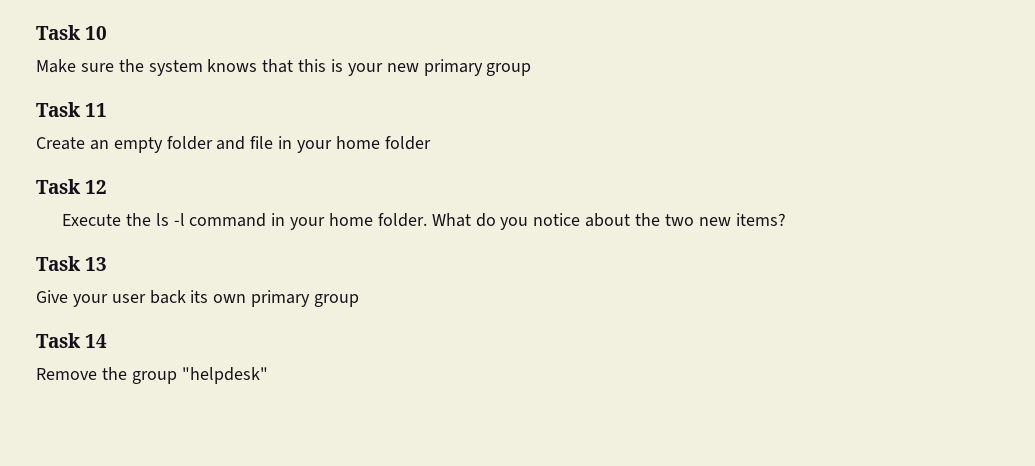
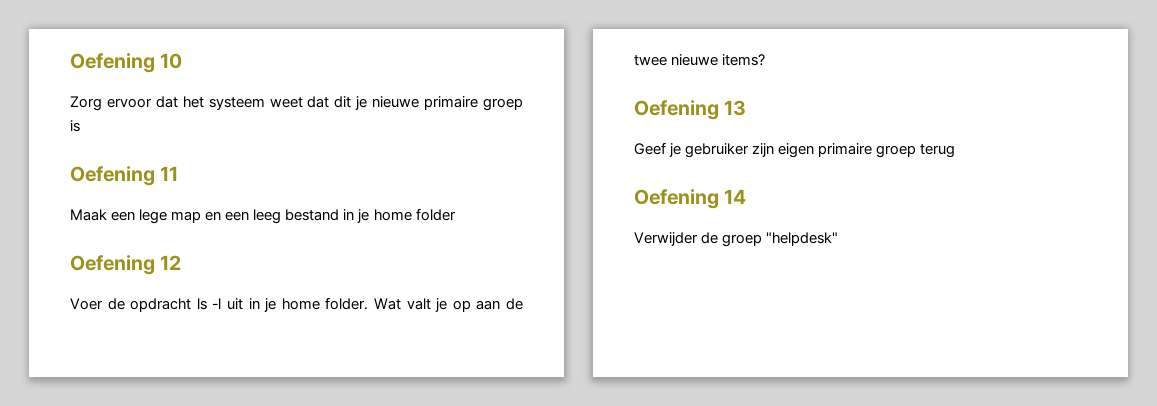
[36,25,81,40] Task -> [70,53,155,73] Oefening
[36,59,532,76] [36,102,108,117] [36,136,333,153] Make sure the system knows that this is your new primary group // Task 11 // Create an empty folder and file in your -> [70,96,524,111] [70,120,80,132] [70,166,179,186] [70,209,370,224] Zorg ervoor dat het systeem weet dat dit je nieuwe primaire groep is // Oefening 11 // Maak een lege map en een leeg bestand in je
[36,179,81,194] Task -> [70,255,155,275] Oefening
[61,213,731,230] Execute the ls -l command in your home folder. What do you notice about the two new -> [70,297,524,312] [634,54,719,66] Voer de opdracht ls -l uit in je home folder. Wat valt je op aan de twee nieuwe
[36,256,81,271] Task -> [634,100,719,120] Oefening
[36,290,360,307] [36,333,108,348] [36,367,177,384] Give your user back its own primary group // Task 14 // Remove the group -> [634,142,956,158] [634,189,747,209] [634,232,763,247] Geef je gebruiker zijn eigen primaire groep terug // Oefening 14 // Verwijder de groep

